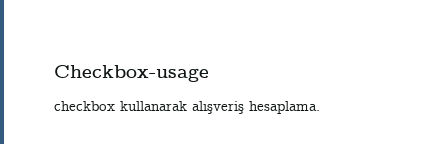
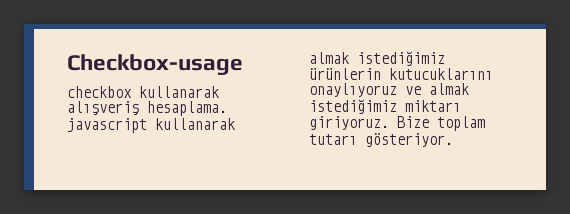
(320, 107) none -> [67,118,235,133] [309,51,445,66] [309,68,493,80] [309,83,469,97] [309,99,461,114] [309,116,485,131] [309,133,453,147] javascript kullanarak almak istediğimiz ürünlerin kutucuklarını onaylıyoruz ve almak istediğimiz miktarı giriyoruz. Bize toplam tutarı gösteriyor.

